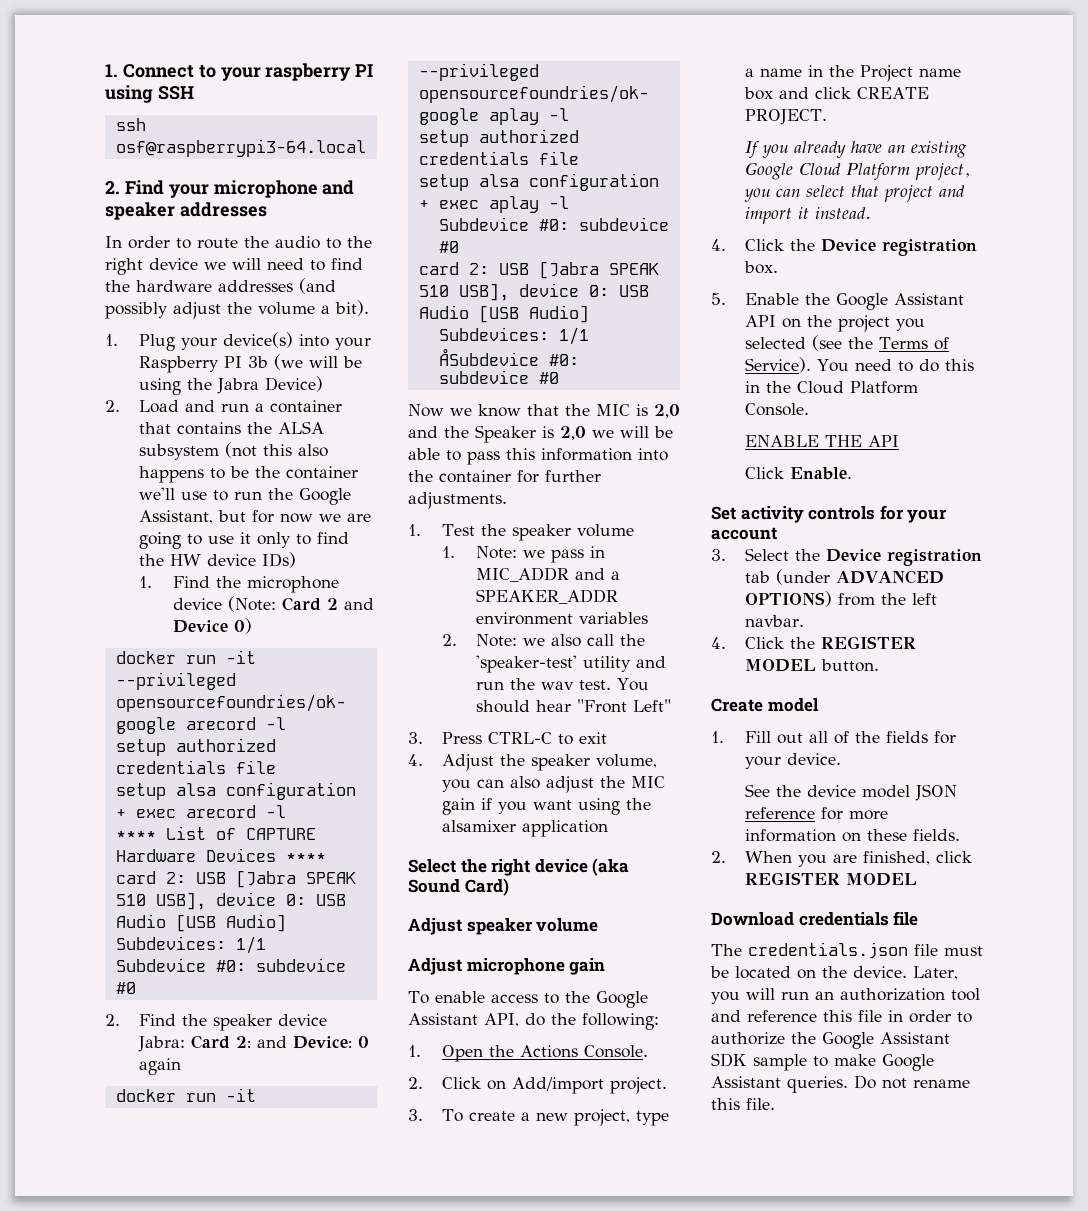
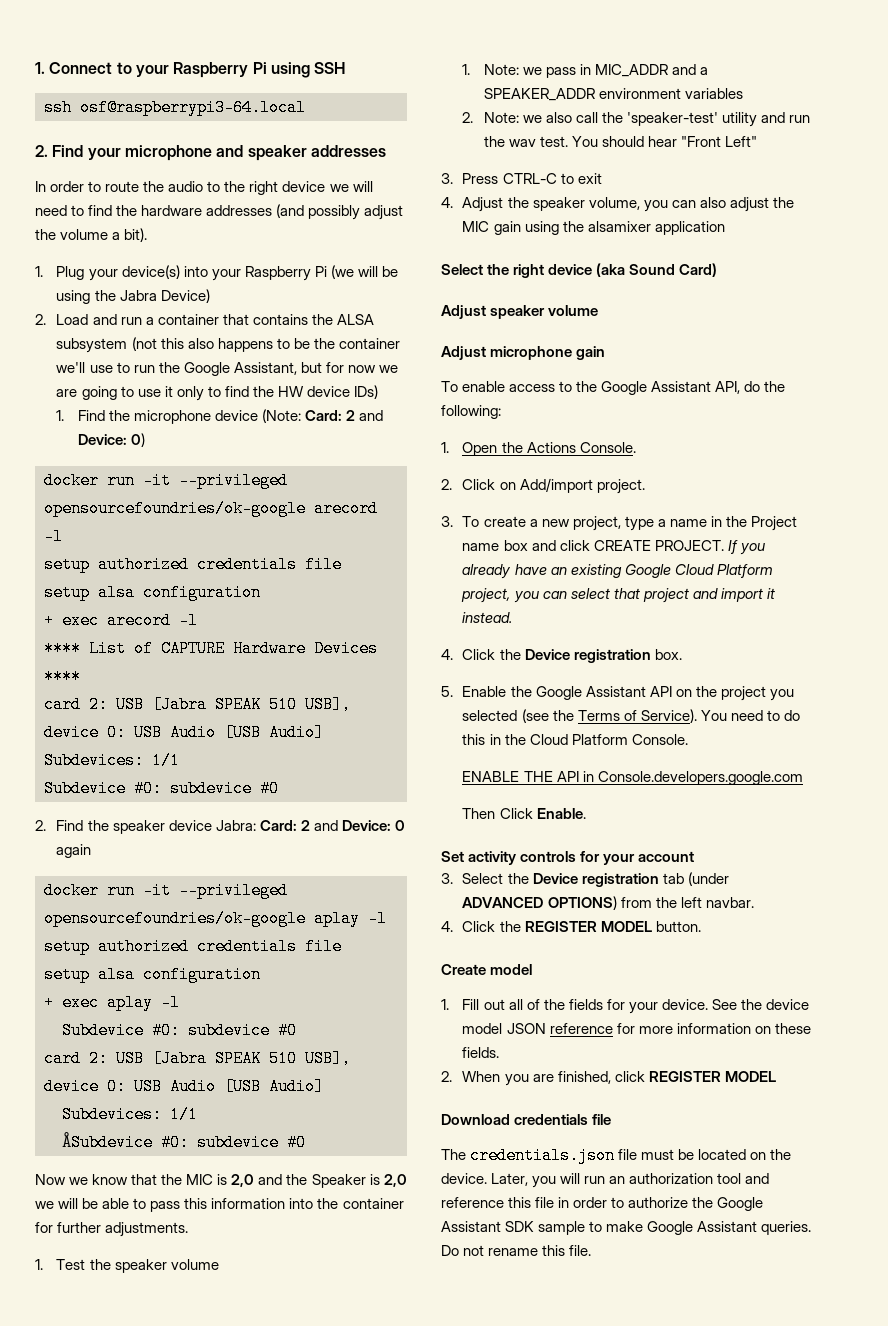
[265,63,374,81] raspberry PI -> [173,62,267,78] Raspberry Pi
[223,356,268,368] PI 3b -> [314,266,327,277] Pi
[281,597,374,611] [172,620,228,633] Card 2 and Device -> [305,410,384,421] [77,434,127,445] Card: 2 and Device:
[190,1035,251,1049] Card 2: -> [259,820,310,831] Card: 2
[480,798,572,814] if you want -> (521, 228) none
(827, 117) // -> (724, 545) none
(899, 441) // -> [582,771,803,785] [462,808,496,819] in Console.developers.google.com // Then
(841, 759) // -> (708, 1004) none

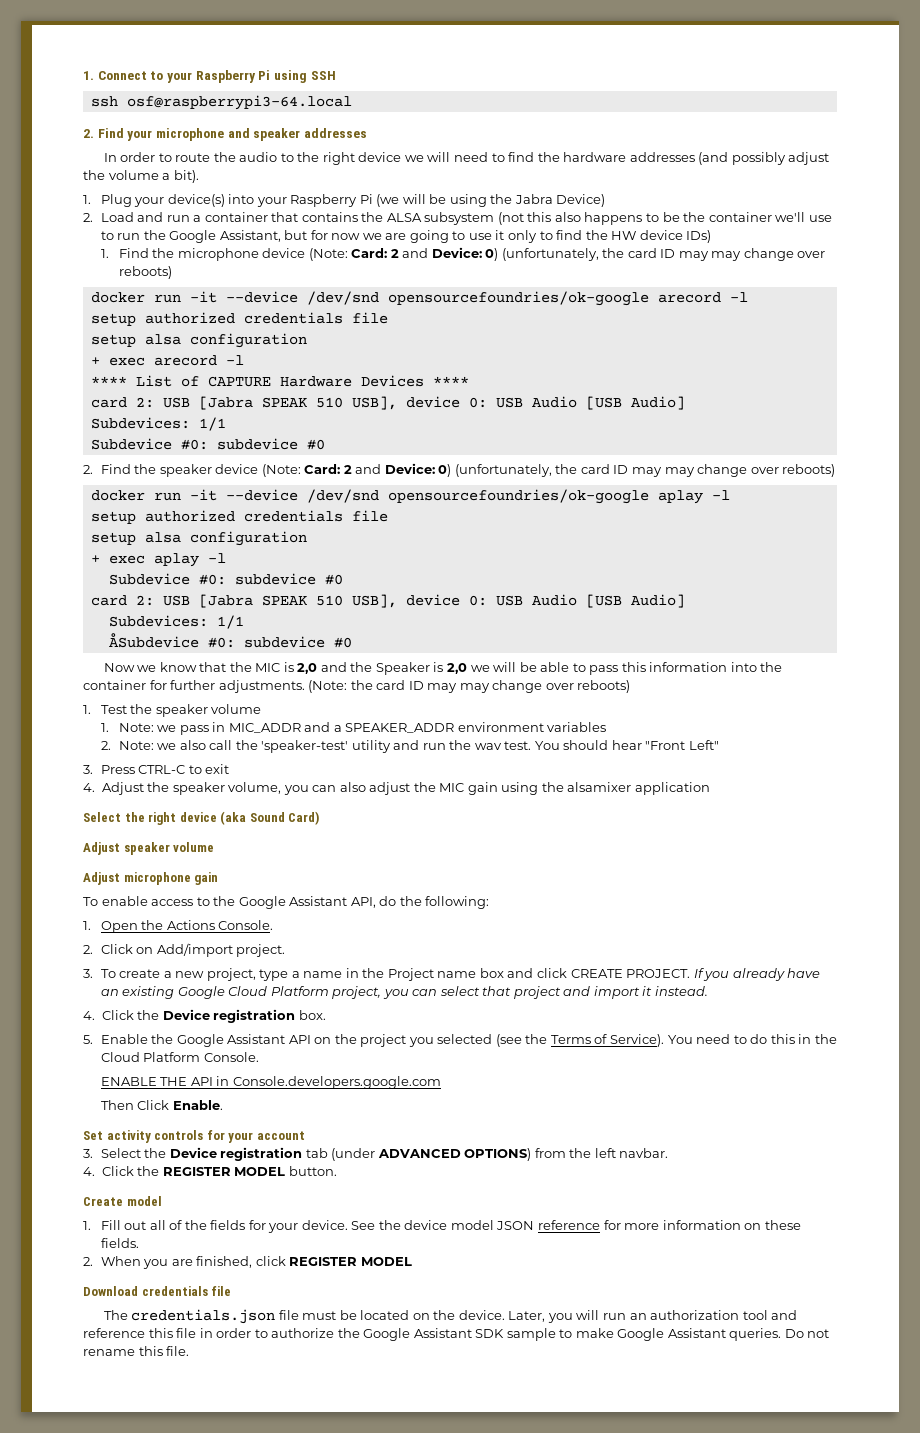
[44,472,288,489] // docker run -it --privileged -> [501,248,826,261] [118,266,172,279] [90,291,379,305] (unfortunately, the card ID may may change over reboots) // docker run -it --device /dev/snd
[215,820,405,831] [56,844,92,858] [44,882,288,899] Jabra: Card: 2 and Device: 0 again // docker run -it --privileged -> [261,463,836,477] [90,489,379,503] (Note: Card: 2 and Device: 0) (unfortunately, the card ID may may change over reboots) // docker run -it --device /dev/snd
(189, 1229) none -> [308,680,631,693] (Note: the card ID may may change over reboots)

